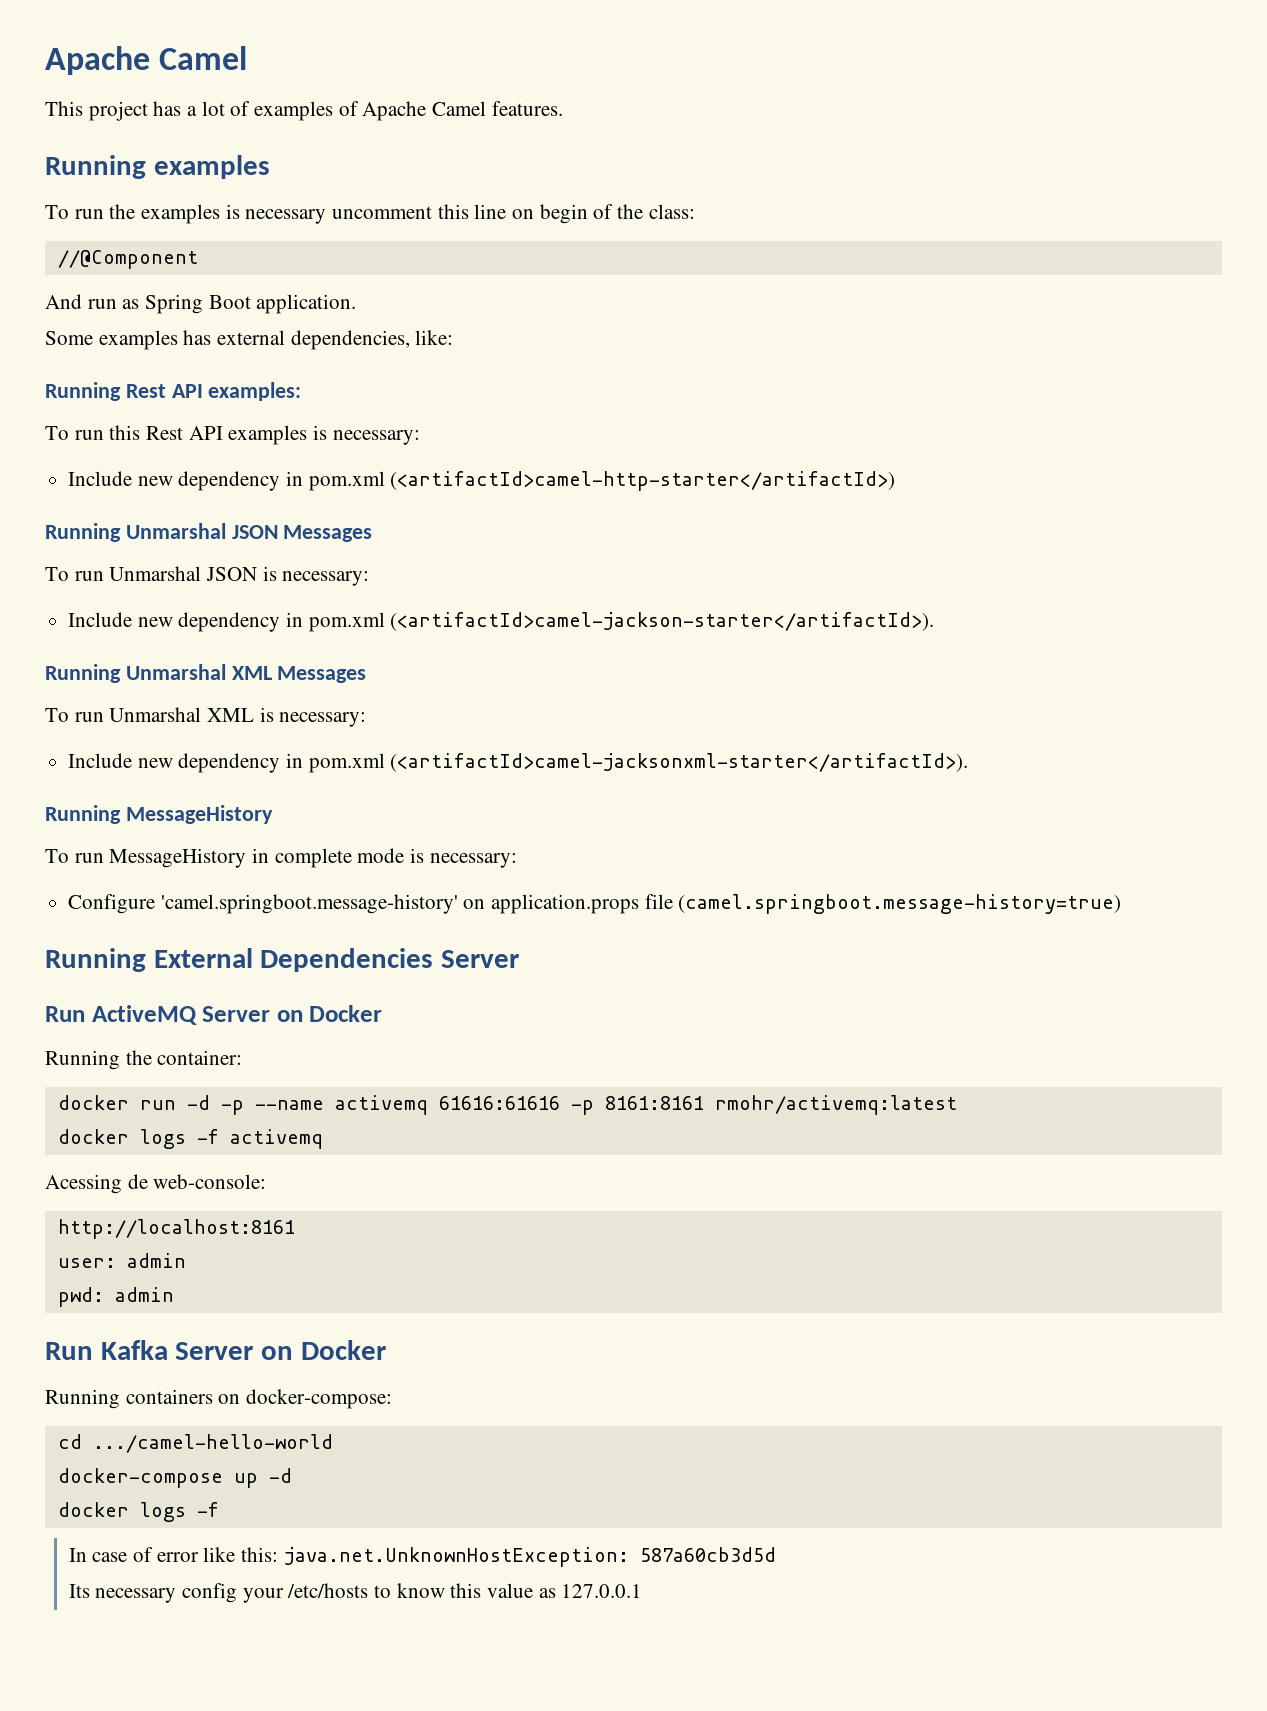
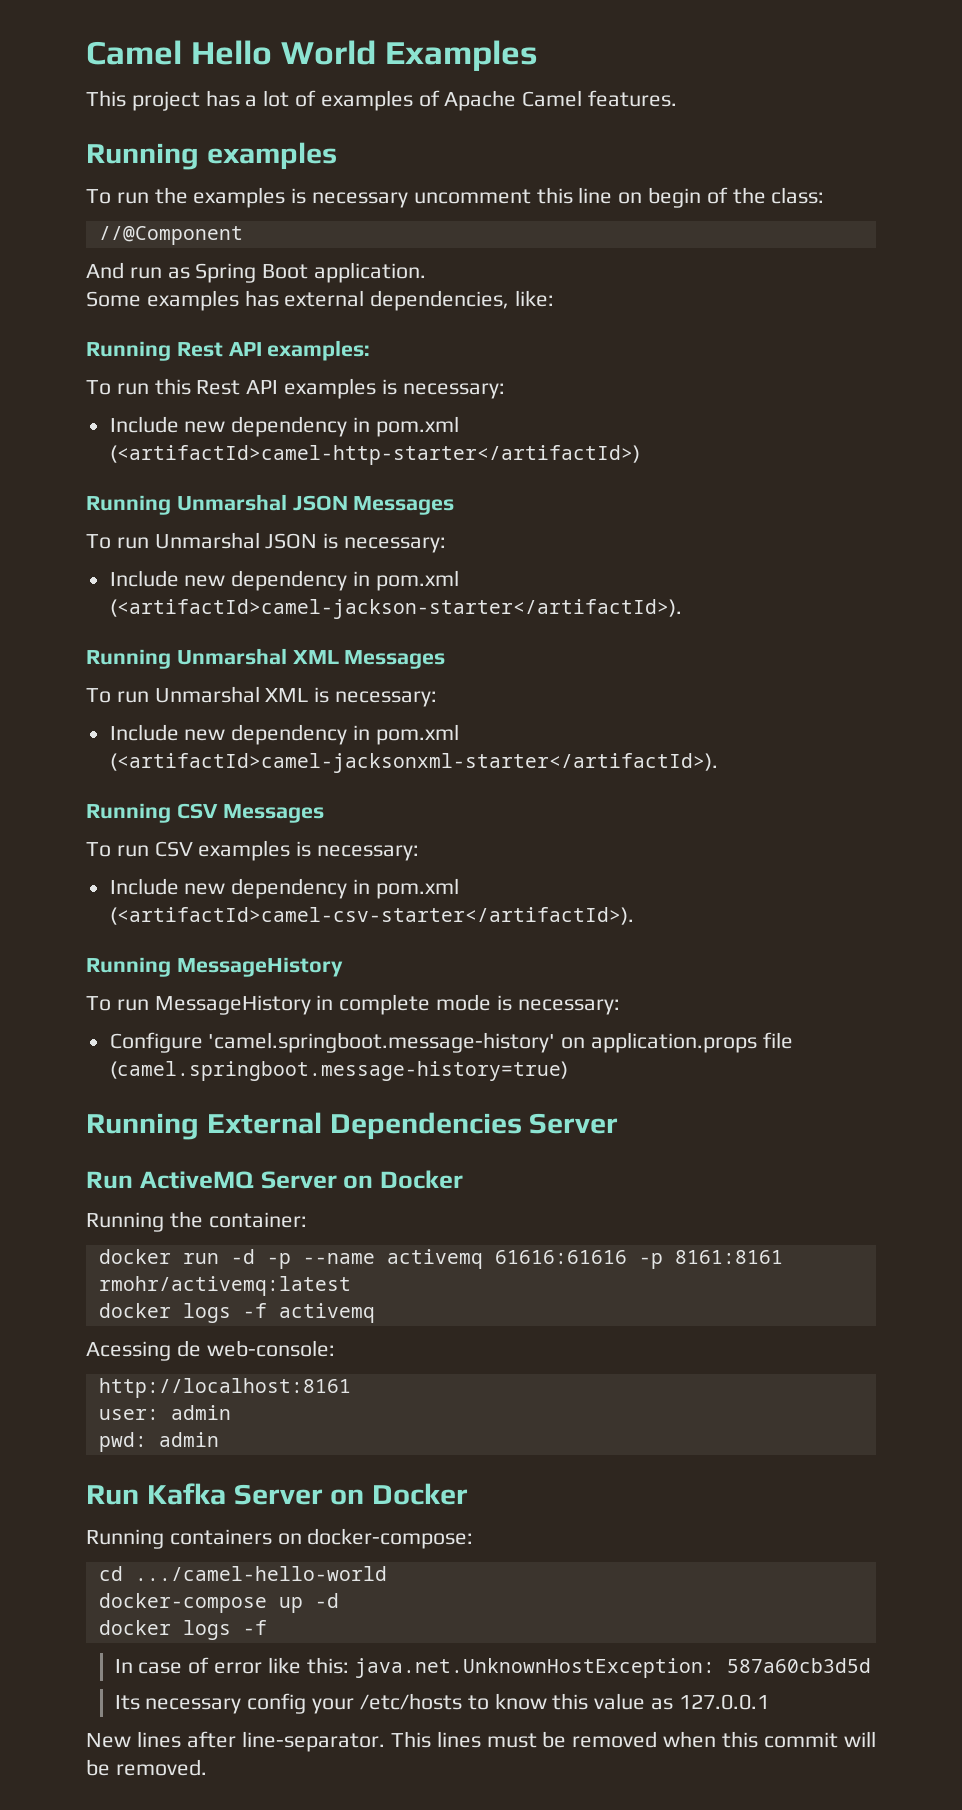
[45,46,248,75] Apache Camel -> [86,40,539,71] Camel Hello World Examples
(969, 762) none -> [86,803,324,823] [86,840,420,861] [109,878,459,899] [109,907,634,925] // Running CSV Messages // To run CSV examples is necessary: // Include new dependency in pom.xml (<artifactId>camel-csv-starter</artifactId>).
(643, 1591) none -> [86,1731,876,1752] [86,1759,207,1776] // New lines after line-separator. This lines must be removed when this commit will be removed.

